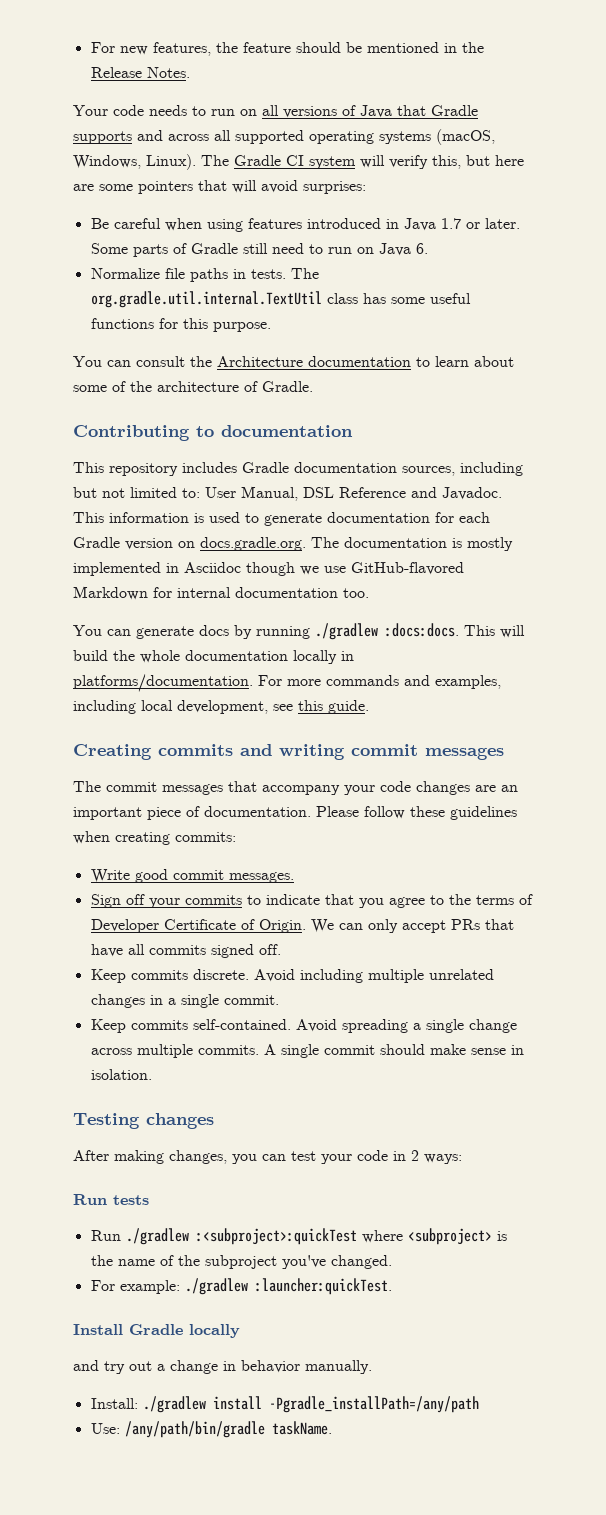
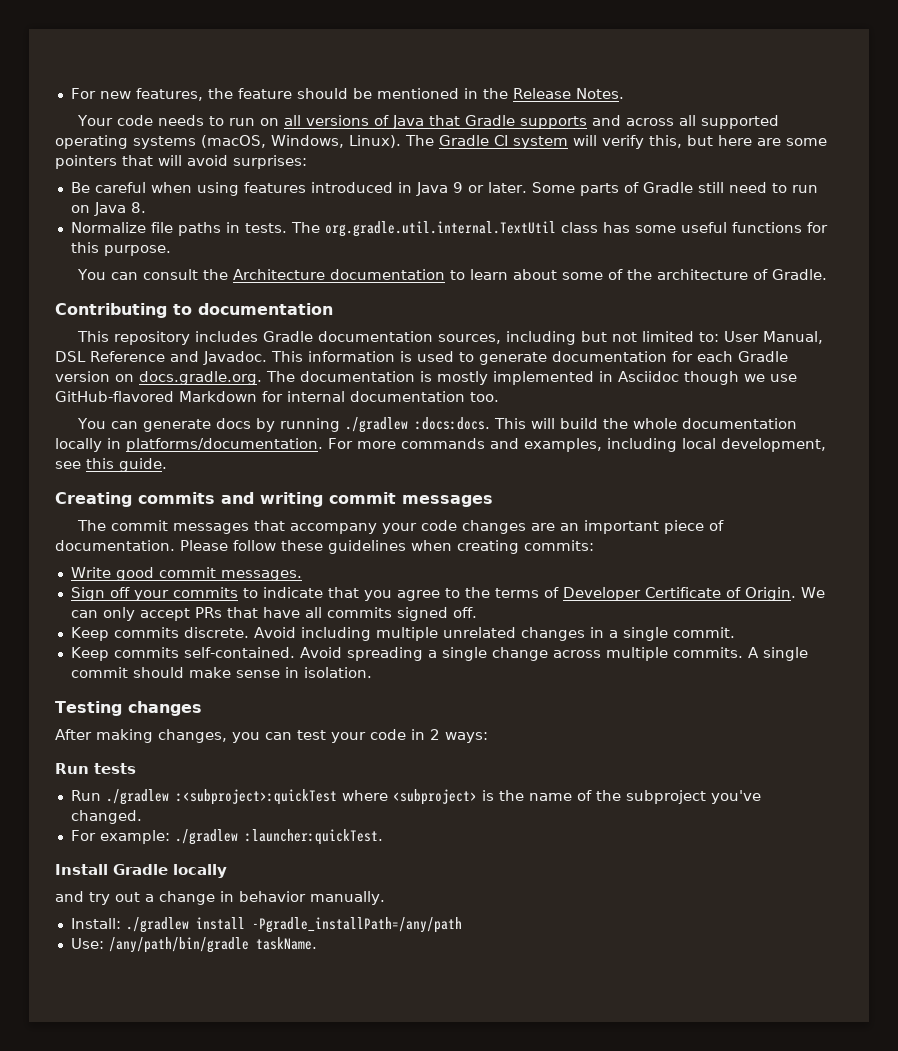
[440,218,461,229] 1.7 -> [452,182,463,193] 9
[415,243,428,254] 6. -> [130,202,146,213] 8.

